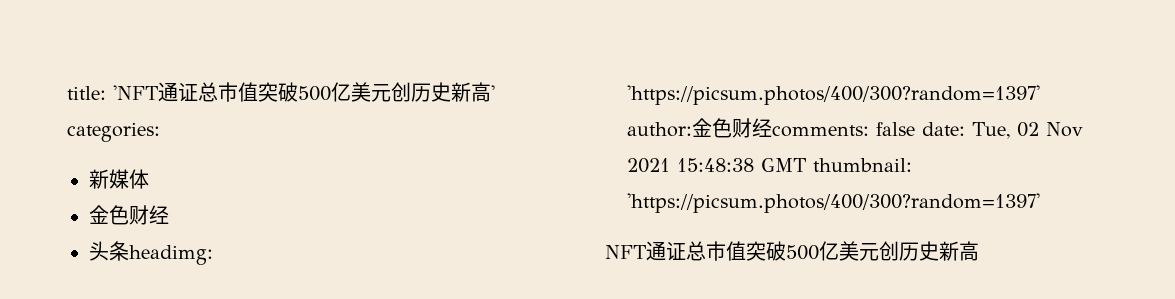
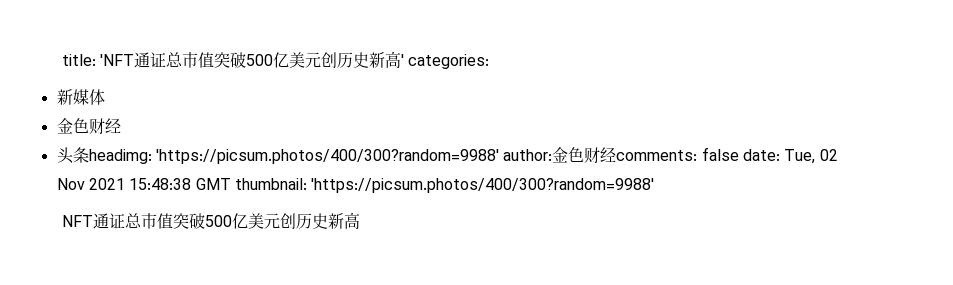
[627,85,1040,105] 'https://picsum.photos/400/300?random=1397' -> [155,149,499,164] 'https://picsum.photos/400/300?random=9988'
[627,193,1040,213] 'https://picsum.photos/400/300?random=1397' -> [311,178,655,193] 'https://picsum.photos/400/300?random=9988'

